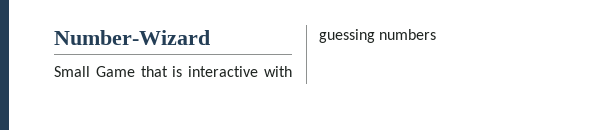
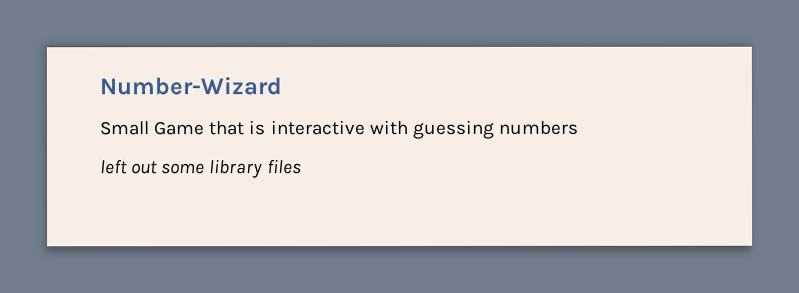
(437, 34) none -> [100,159,302,179] // left out some library files

